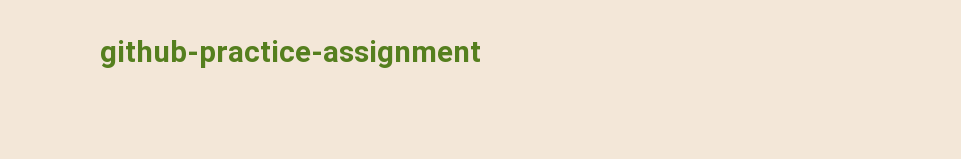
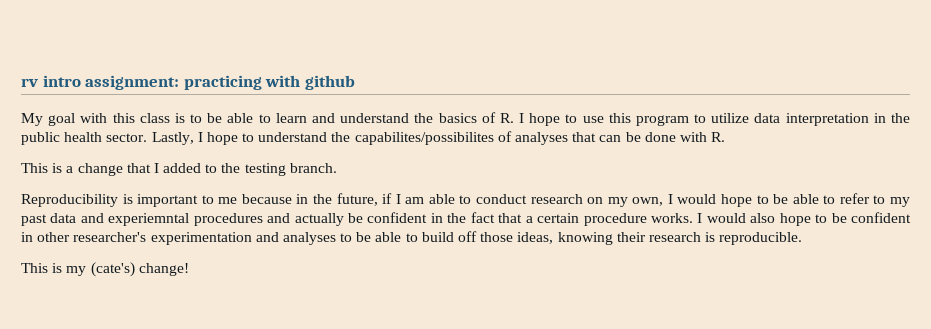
[100,40,481,68] github-practice-assignment -> [21,75,355,90] [21,112,911,126] [21,131,726,145] [21,163,337,176] [21,193,910,207] [21,212,911,226] [21,231,803,245] [21,262,189,277] rv intro assignment: practicing with github // My goal with this class is to be able to learn and understand the basics of R. I hope to use this program to utilize data interpretation in the public health sector. Lastly, I hope to understand the capabilites/possibilites of analyses that can be done with R. // This is a change that I added to the testing branch. // Reproducibility is important to me because in the future, if I am able to conduct research on my own, I would hope to be able to refer to my past data and experiemntal procedures and actually be confident in the fact that a certain procedure works. I would also hope to be confident in other researcher's experimentation and analyses to be able to build off those ideas, knowing their research is reproducible. // This is my (cate's) change!

